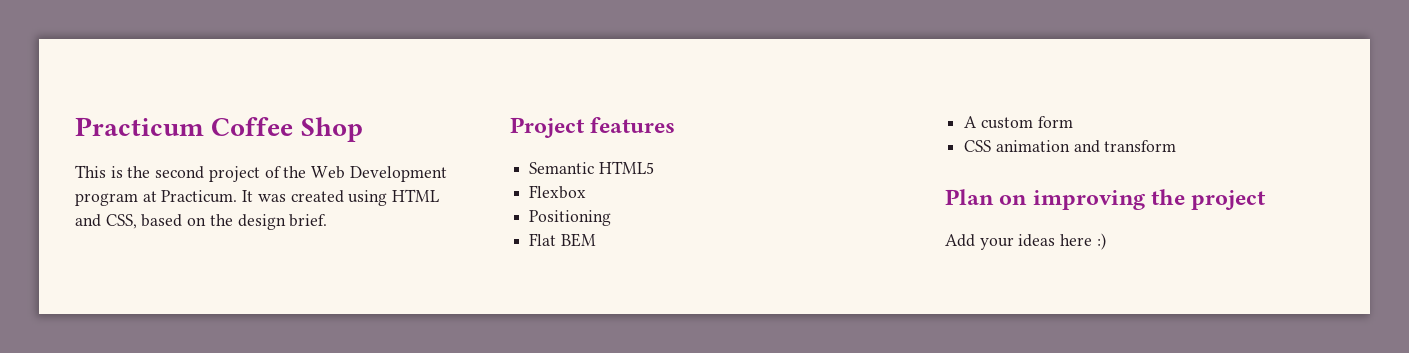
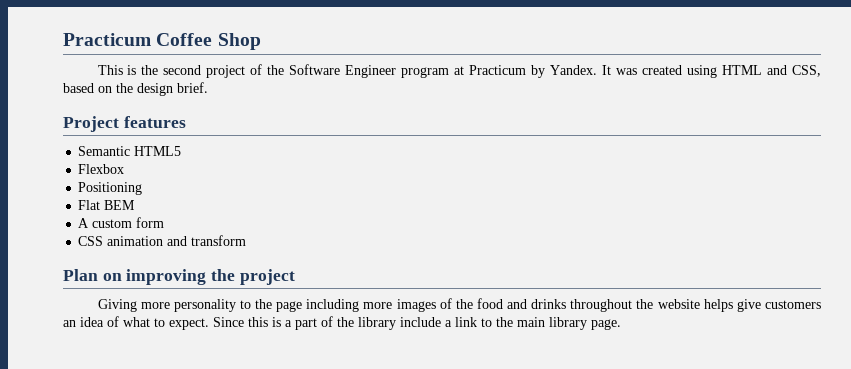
[311,166,447,182] [75,190,238,206] Web Development program at Practicum. -> [289,64,598,78] Software Engineer program at Practicum by Yandex.
[945,233,1106,250] Add your ideas here :) -> [97,298,821,312] [63,316,621,330] Giving more personality to the page including more images of the food and drinks throughout the website helps give customers an idea of what to expect. Since this is a part of the library include a link to the main library page.

